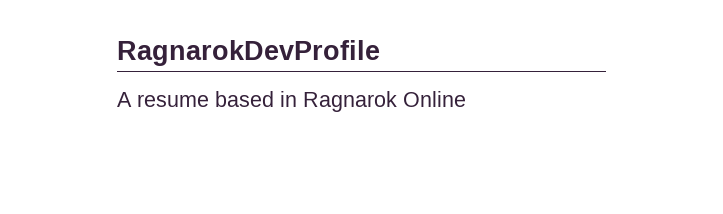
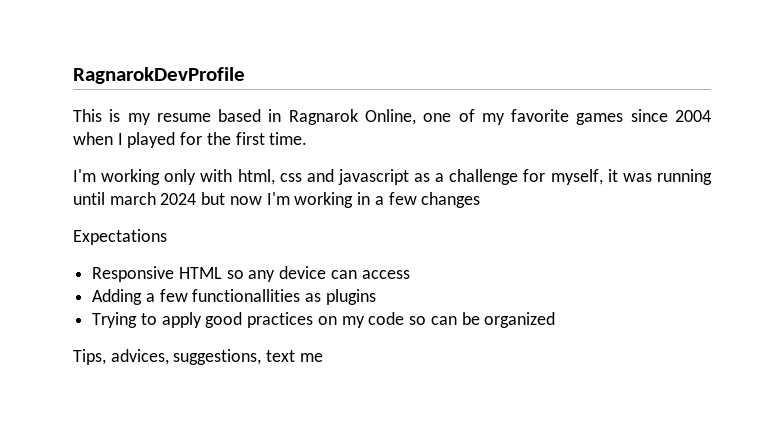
[117,92,132,107] A -> [73,109,151,125] This is my
[403,91,466,107] Online -> [365,109,711,125] [73,132,308,148] [73,169,712,185] [73,192,481,208] [73,229,167,245] [92,266,410,282] [92,289,376,305] [92,312,556,328] [73,349,323,365] Online, one of my favorite games since 2004 when I played for the first time. // I'm working only with html, css and javascript as a challenge for myself, it was running until march 2024 but now I'm working in a few changes // Expectations // Responsive HTML so any device can access // Adding a few functionallities as plugins // Trying to apply good practices on my code so can be organized // Tips, advices, suggestions, text me

